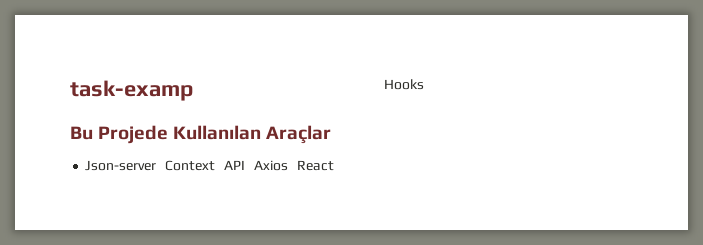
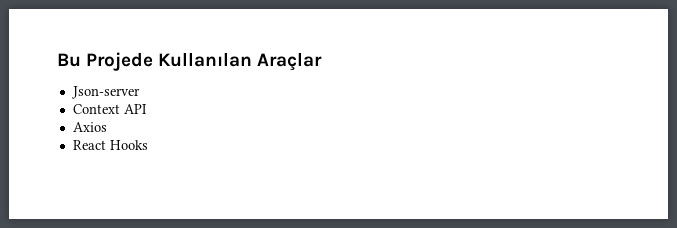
[70,80,193,101] task-examp // -> (57, 60) none
(157, 165) none -> (140, 92) //
(246, 165) none -> (147, 109) //
(289, 165) none -> (107, 127) //

